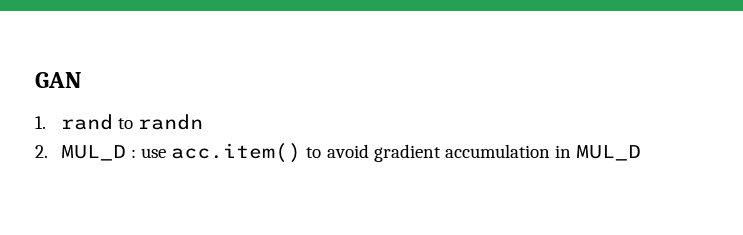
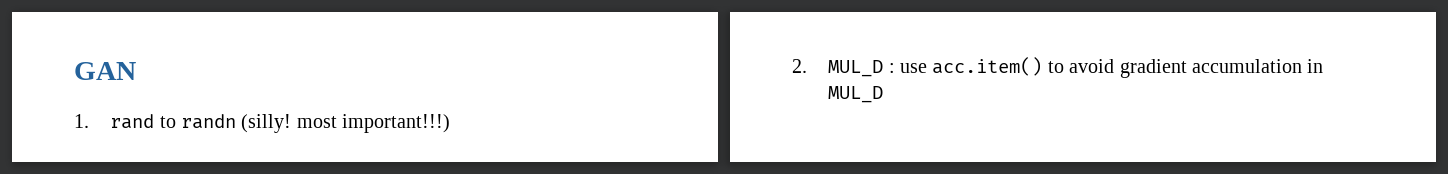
(204, 122) none -> [241,114,451,133] (silly! most important!!!)

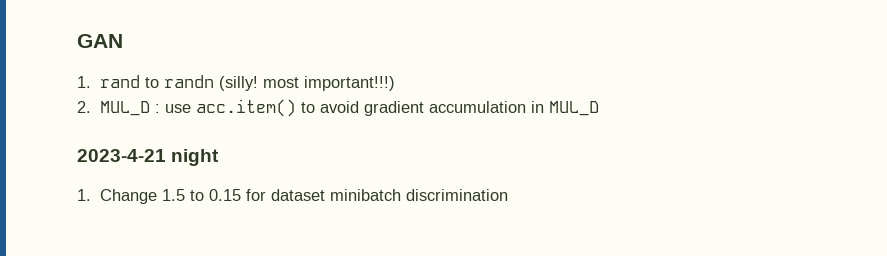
(884, 94) none -> [77,149,220,166] [77,189,508,204] // 2023-4-21 night // 1. Change 1.5 to 0.15 for dataset minibatch discrimination

